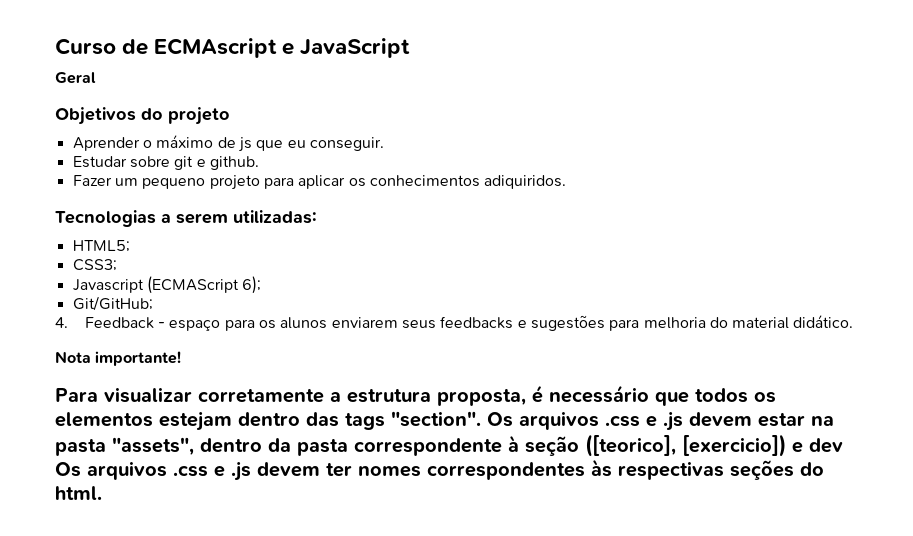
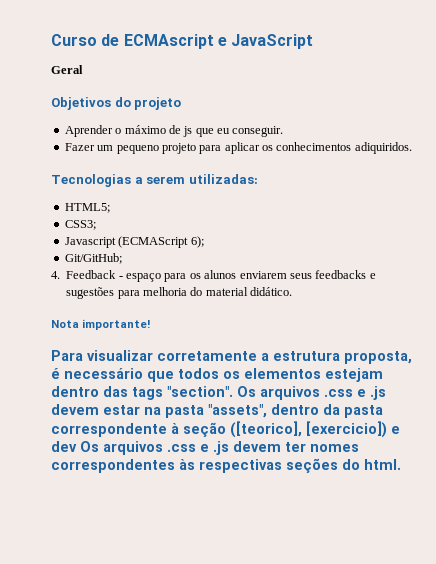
[72,156,259,170] // Estudar sobre git e github. -> (284, 131) none

